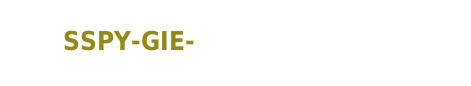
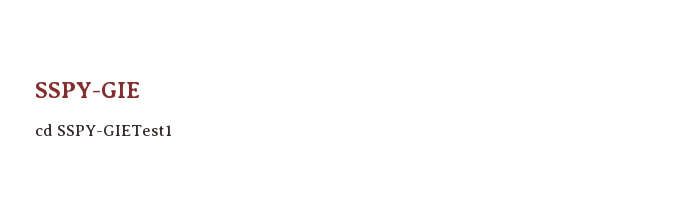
[63,30,195,51] SSPY-GIE- -> [35,82,140,98] [35,124,173,136] SSPY-GIE // cd SSPY-GIETest1

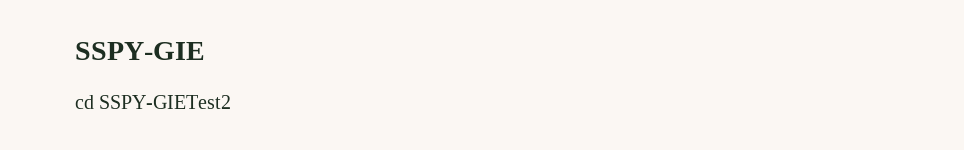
[57,125,173,136] SSPY-GIETest1 -> [99,95,232,109] SSPY-GIETest2

